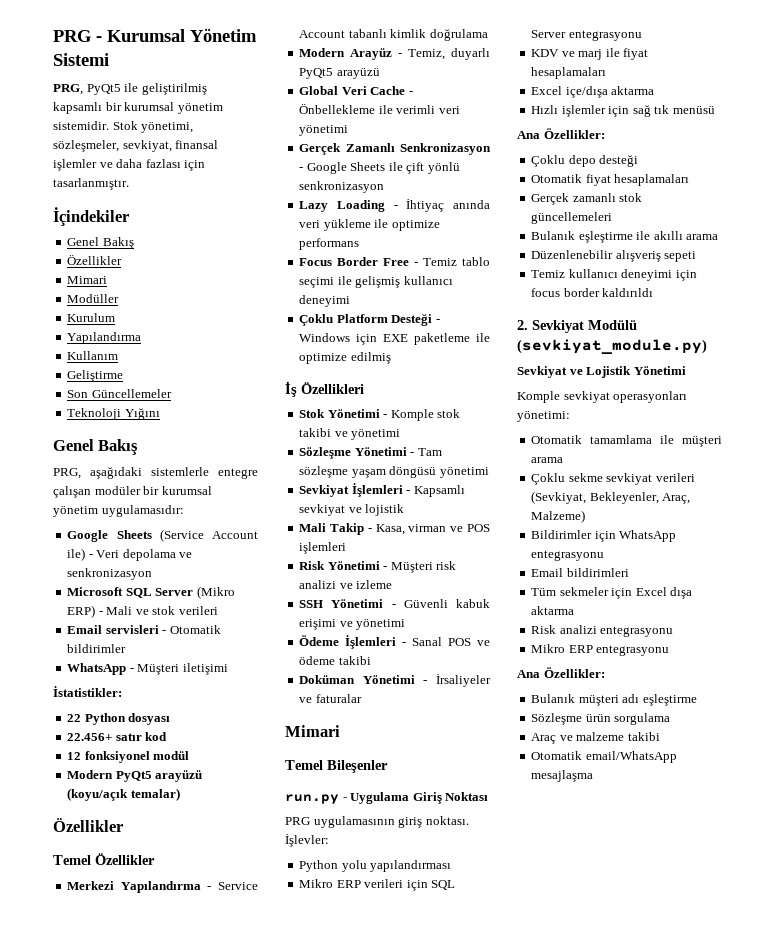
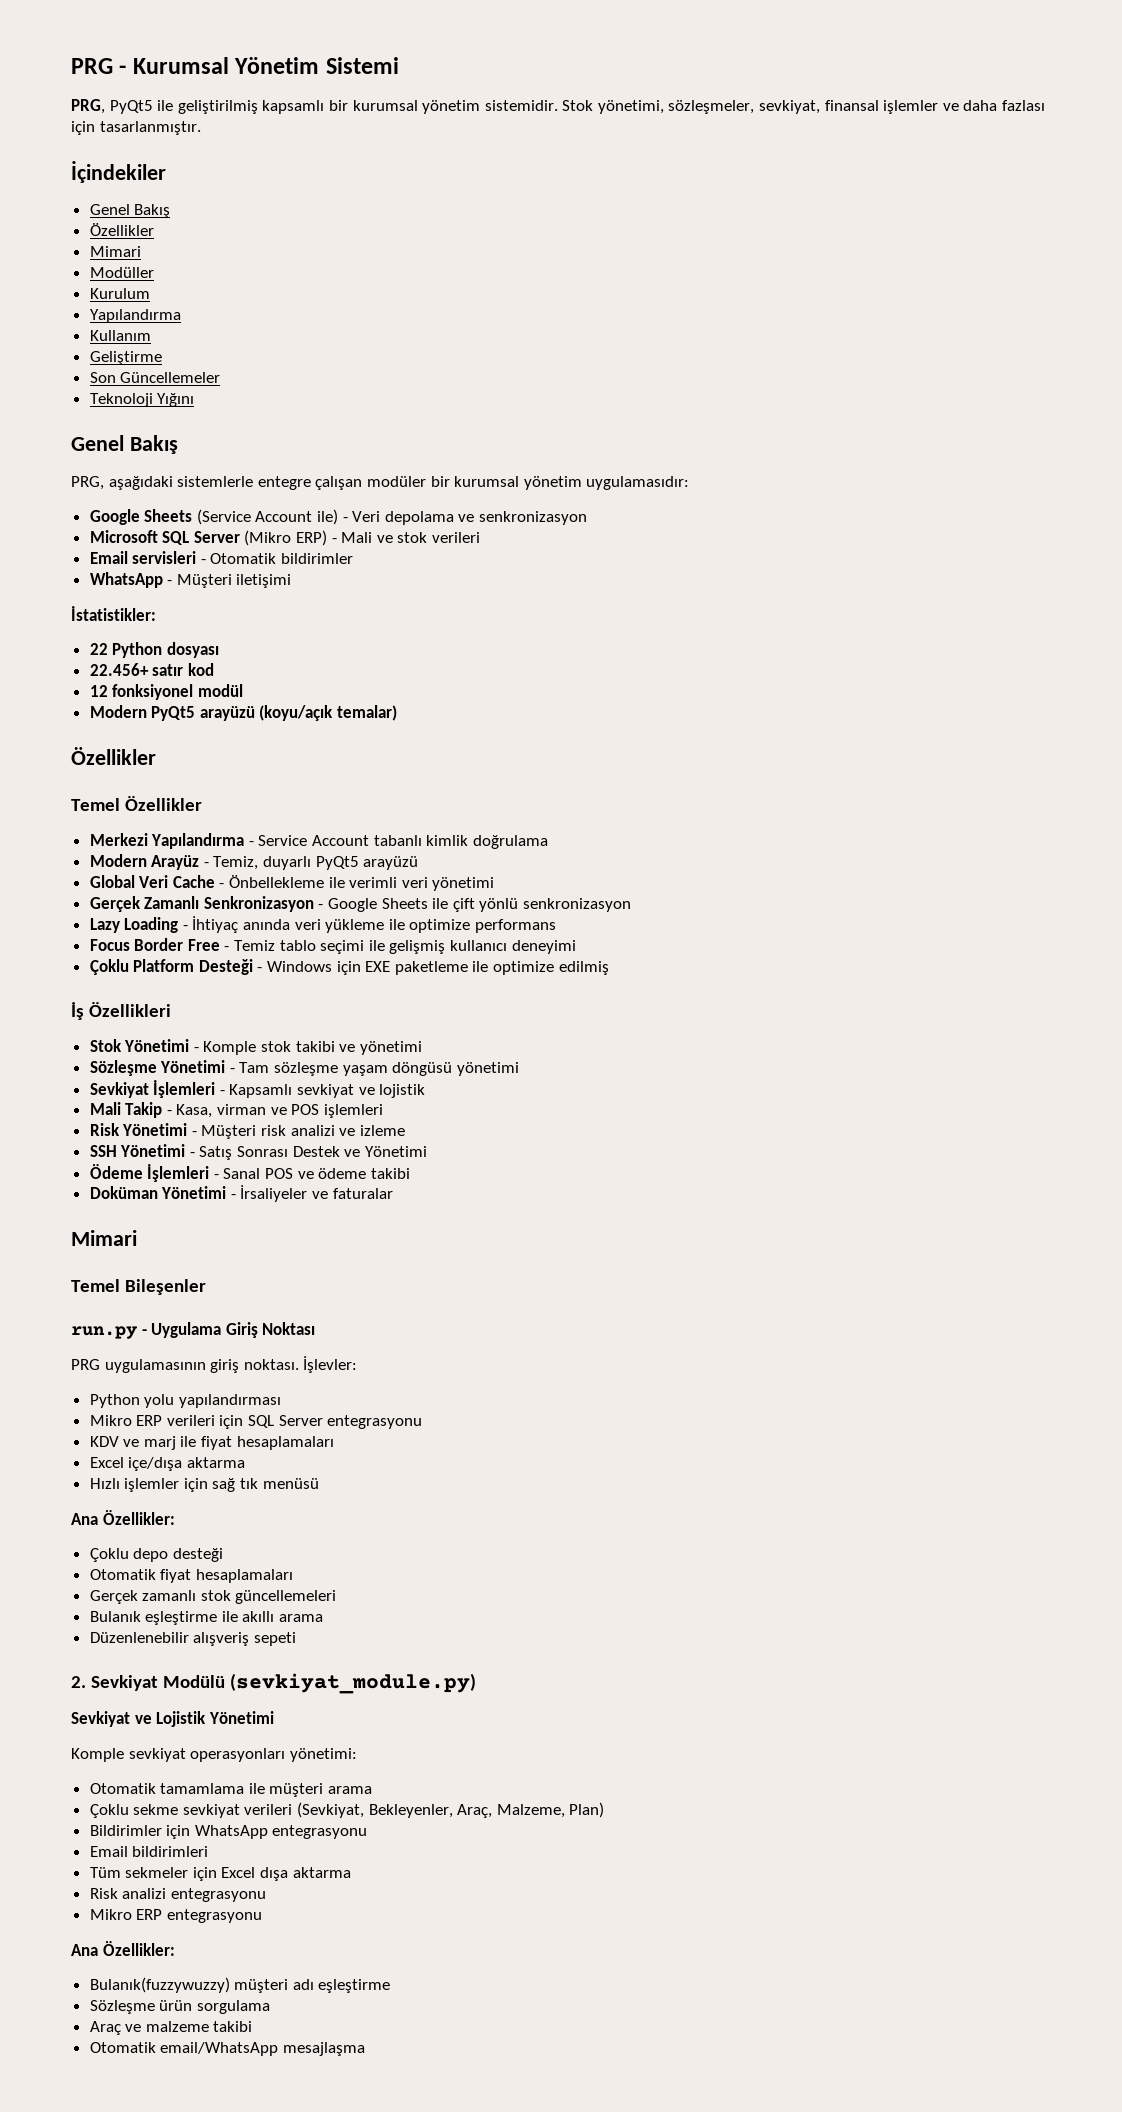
[403,599,490,608] [299,619,406,630] Güvenli kabuk erişimi ve yönetimi -> [199,1146,427,1160] Satış Sonrası Destek ve Yönetimi
[531,269,697,281] [531,288,654,297] // Temiz kullanıcı deneyimi için focus border kaldırıldı -> (296, 1639) none
[531,510,586,523] Malzeme) -> [496,1802,605,1818] Malzeme, Plan)
[531,694,576,703] Bulanık -> [89,1977,230,1993] Bulanık(fuzzywuzzy)

